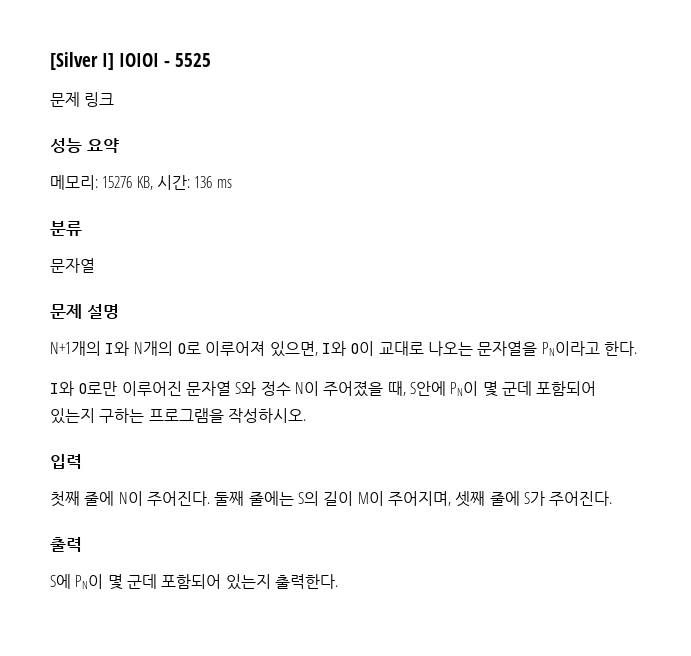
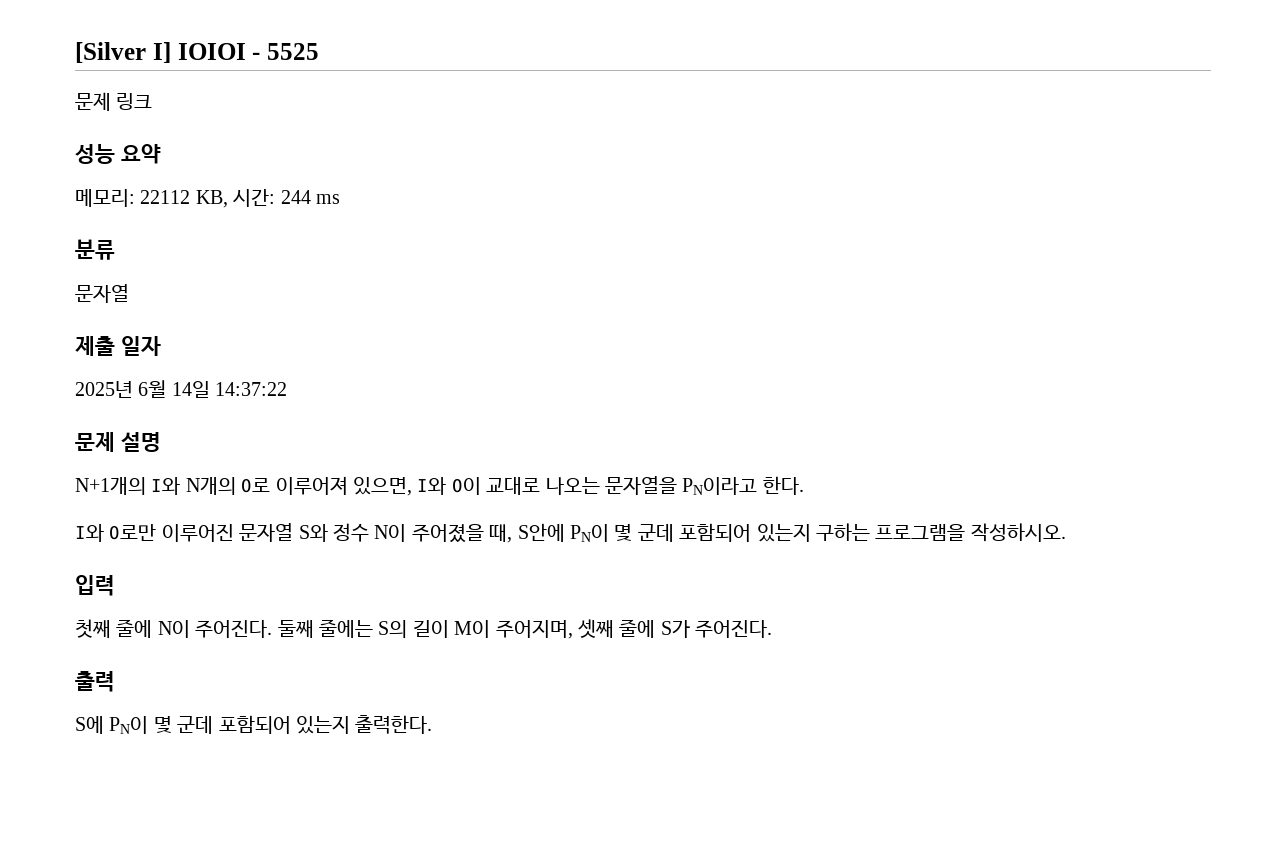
[102,176,133,188] 15276 -> [140,190,191,204] 22112
[194,176,213,188] 136 -> [280,190,311,204] 244
(95, 265) none -> [75,336,161,356] [75,380,288,398] // 제출 일자 // 2025년 6월 14일 14:37:22

